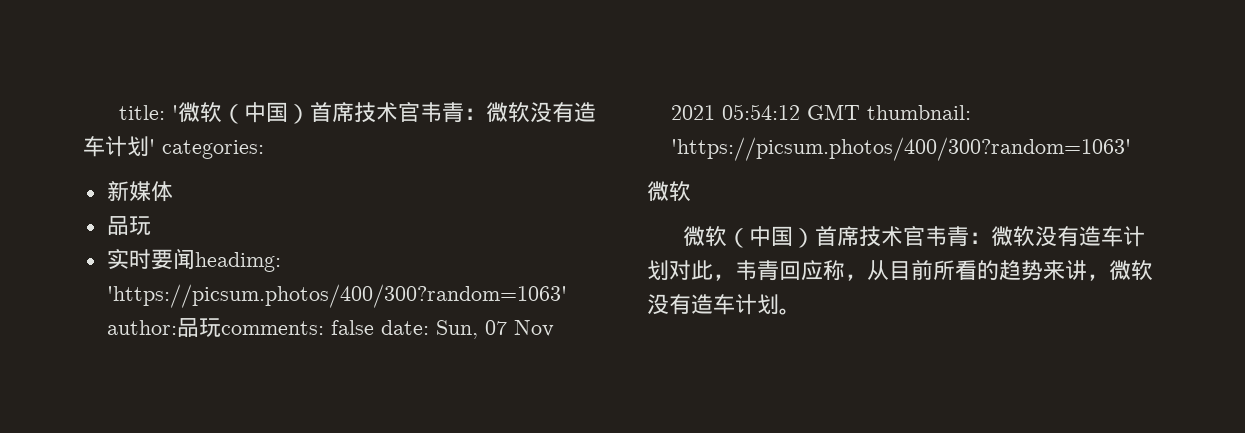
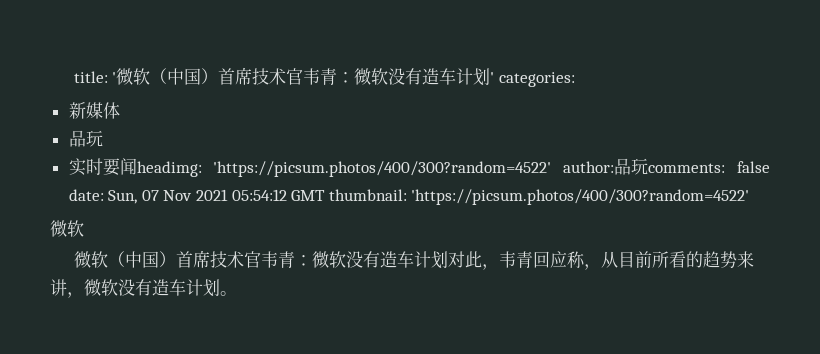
[106,284,567,308] 'https://picsum.photos/400/300?random=1063' -> [213,161,552,177] 'https://picsum.photos/400/300?random=4522'
[670,137,1131,161] 'https://picsum.photos/400/300?random=1063' -> [411,189,750,205] 'https://picsum.photos/400/300?random=4522'

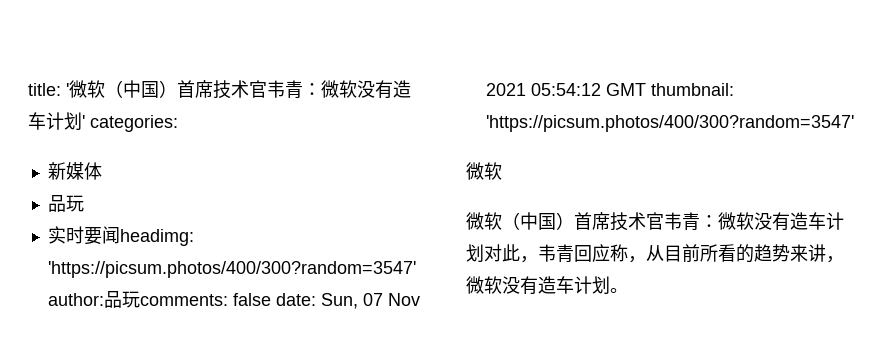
[213,161,552,177] 'https://picsum.photos/400/300?random=4522' -> [47,261,416,278] 'https://picsum.photos/400/300?random=3547'
[411,189,750,205] 'https://picsum.photos/400/300?random=4522' -> [485,115,854,132] 'https://picsum.photos/400/300?random=3547'

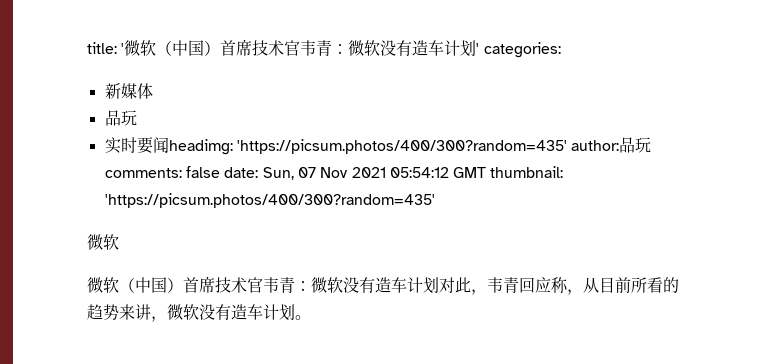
[47,261,416,278] 'https://picsum.photos/400/300?random=3547' -> [236,139,567,154] 'https://picsum.photos/400/300?random=435'
[485,115,854,132] 'https://picsum.photos/400/300?random=3547' -> [104,193,435,208] 'https://picsum.photos/400/300?random=435'

